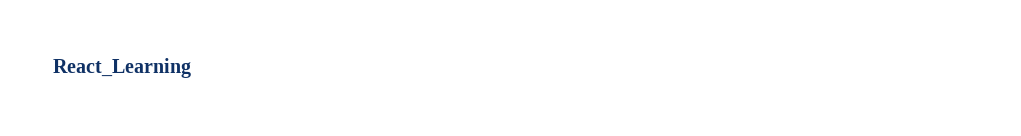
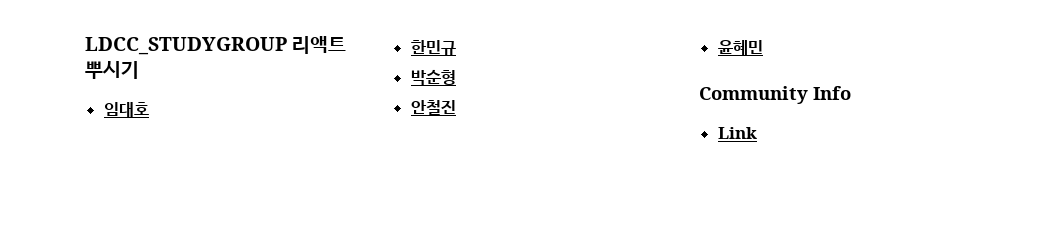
[53,58,191,78] React_Learning -> [85,36,347,55] [85,61,139,79] [103,102,149,117] [410,40,456,55] [410,69,456,86] [410,100,456,115] [717,40,763,55] [699,86,851,104] [717,127,757,139] LDCC_STUDYGROUP 리액트 뿌시기 // 임대호 // 한민규 // 박순형 // 안철진 // 윤혜민 // Community Info // Link

